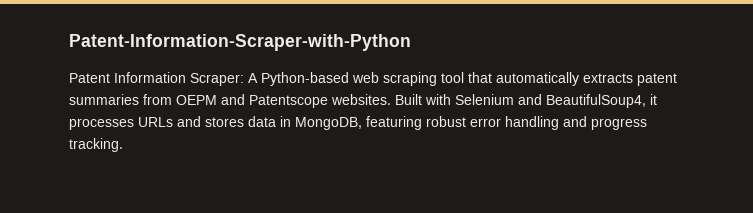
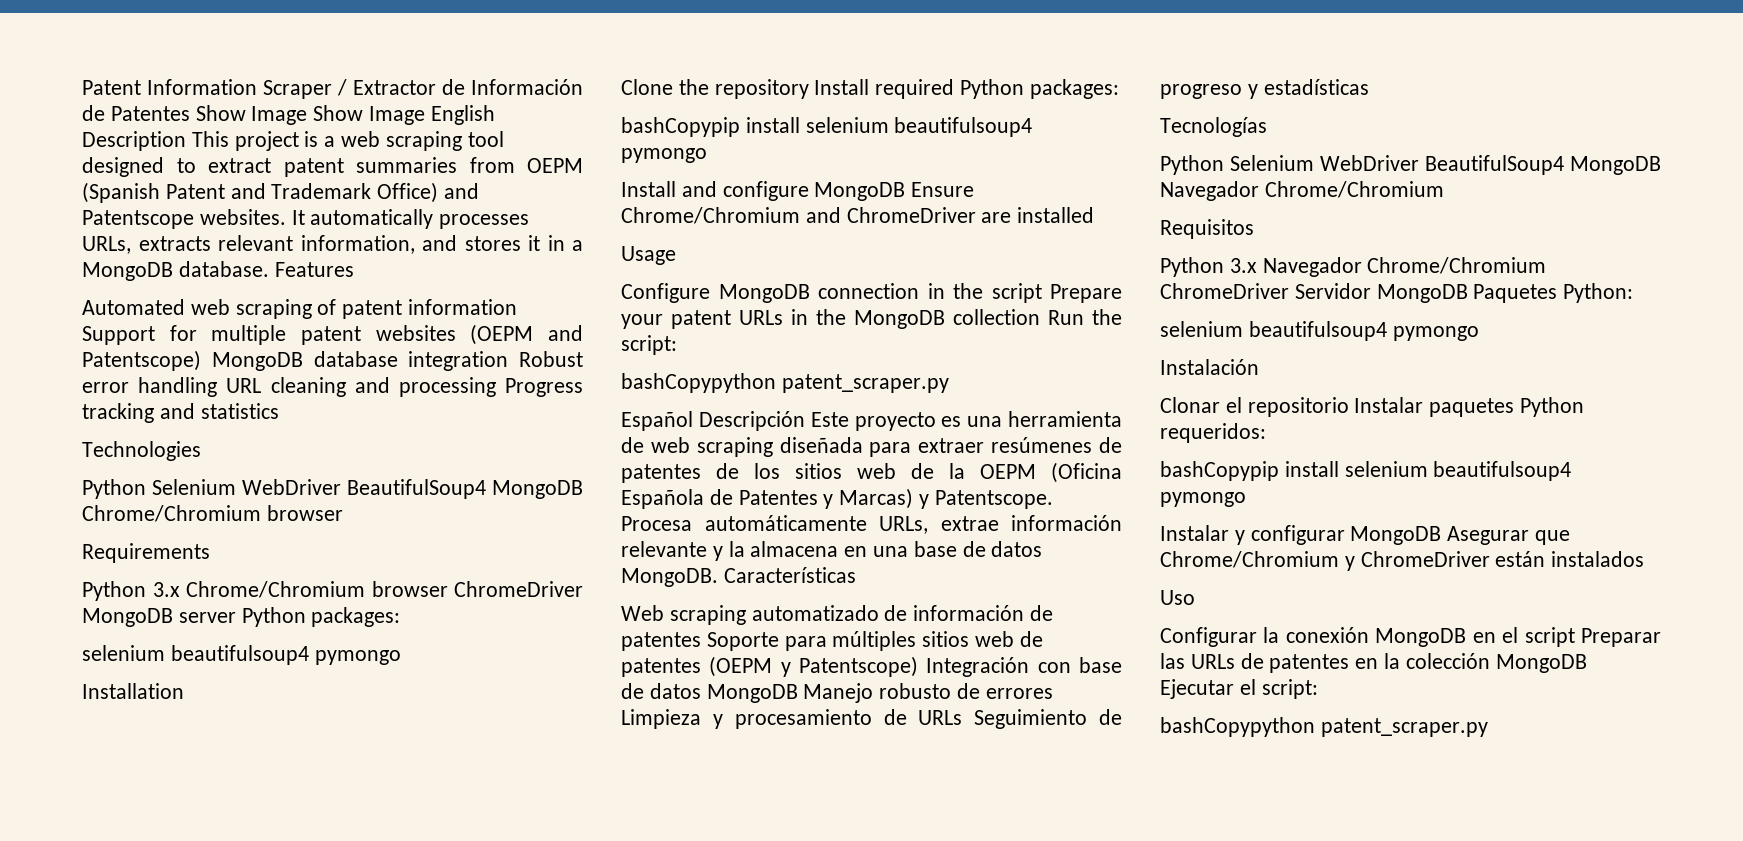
[69,34,411,51] Patent-Information-Scraper-with-Python // -> (82, 87) none
[190,72,677,86] [69,94,657,108] [69,116,647,130] [69,138,123,152] Scraper: A Python-based web scraping tool that automatically extracts patent summaries from OEPM and Patentscope websites. Built with Selenium and BeautifulSoup4, it processes URLs and stores data in MongoDB, featuring robust error handling and progress tracking. -> [263,79,583,99] [82,105,495,125] [82,131,504,151] [82,157,583,177] [82,182,480,203] [82,209,530,229] [82,235,583,254] [82,261,354,281] [82,299,518,319] [82,324,583,345] [82,350,583,371] [82,377,583,397] [82,403,279,423] [82,441,201,461] [82,479,583,499] [82,505,343,522] [82,543,210,563] [82,581,583,601] [82,607,401,627] [82,645,401,665] [82,683,184,699] [621,79,1119,99] [621,117,1033,137] [621,148,707,163] [621,181,975,201] [621,207,1095,224] [621,246,676,265] [621,283,1122,303] [621,309,1122,329] [621,335,677,355] [621,373,949,393] [621,411,1122,431] [621,437,1122,457] [621,462,1122,483] [621,488,1053,509] [621,515,1122,534] [621,541,1043,561] [621,567,856,587] [621,605,1054,625] [621,631,1043,651] [621,656,1122,677] [621,683,1053,703] [621,709,1122,729] [1160,79,1369,99] [1160,117,1267,137] [1160,155,1661,175] [1160,181,1444,201] [1160,219,1254,239] [1160,257,1547,277] [1160,283,1634,303] [1160,321,1479,341] [1160,359,1259,375] [1160,397,1585,417] [1160,423,1266,443] [1160,461,1572,481] [1160,492,1246,507] [1160,525,1571,545] [1160,551,1645,571] [1160,590,1195,605] [1160,627,1661,647] [1160,653,1587,673] [1160,679,1318,699] [1160,717,1488,737] Scraper / Extractor de Información de Patentes Show Image Show Image English Description This project is a web scraping tool designed to extract patent summaries from OEPM (Spanish Patent and Trademark Office) and Patentscope websites. It automatically processes URLs, extracts relevant information, and stores it in a MongoDB database. Features // Automated web scraping of patent information Support for multiple patent websites (OEPM and Patentscope) MongoDB database integration Robust error handling URL cleaning and processing Progress tracking and statistics // Technologies // Python Selenium WebDriver BeautifulSoup4 MongoDB Chrome/Chromium browser // Requirements // Python 3.x Chrome/Chromium browser ChromeDriver MongoDB server Python packages: // selenium beautifulsoup4 pymongo // Installation // Clone the repository Install required Python packages: // bashCopypip install selenium beautifulsoup4 pymongo // Install and configure MongoDB Ensure Chrome/Chromium and ChromeDriver are installed // Usage // Configure MongoDB connection in the script Prepare your patent URLs in the MongoDB collection Run the script: // bashCopypython patent_scraper.py // Español Descripción Este proyecto es una herramienta de web scraping diseñada para extraer resúmenes de patentes de los sitios web de la OEPM (Oficina Española de Patentes y Marcas) y Patentscope. Procesa automáticamente URLs, extrae información relevante y la almacena en una base de datos MongoDB. Características // Web scraping automatizado de información de patentes Soporte para múltiples sitios web de patentes (OEPM y Patentscope) Integración con base de datos MongoDB Manejo robusto de errores Limpieza y procesamiento de URLs Seguimiento de progreso y estadísticas // Tecnologías // Python Selenium WebDriver BeautifulSoup4 MongoDB Navegador Chrome/Chromium // Requisitos // Python 3.x Navegador Chrome/Chromium ChromeDriver Servidor MongoDB Paquetes Python: // selenium beautifulsoup4 pymongo // Instalación // Clonar el repositorio Instalar paquetes Python requeridos: // bashCopypip install selenium beautifulsoup4 pymongo // Instalar y configurar MongoDB Asegurar que Chrome/Chromium y ChromeDriver están instalados // Uso // Configurar la conexión MongoDB en el script Preparar las URLs de patentes en la colección MongoDB Ejecutar el script: // bashCopypython patent_scraper.py

